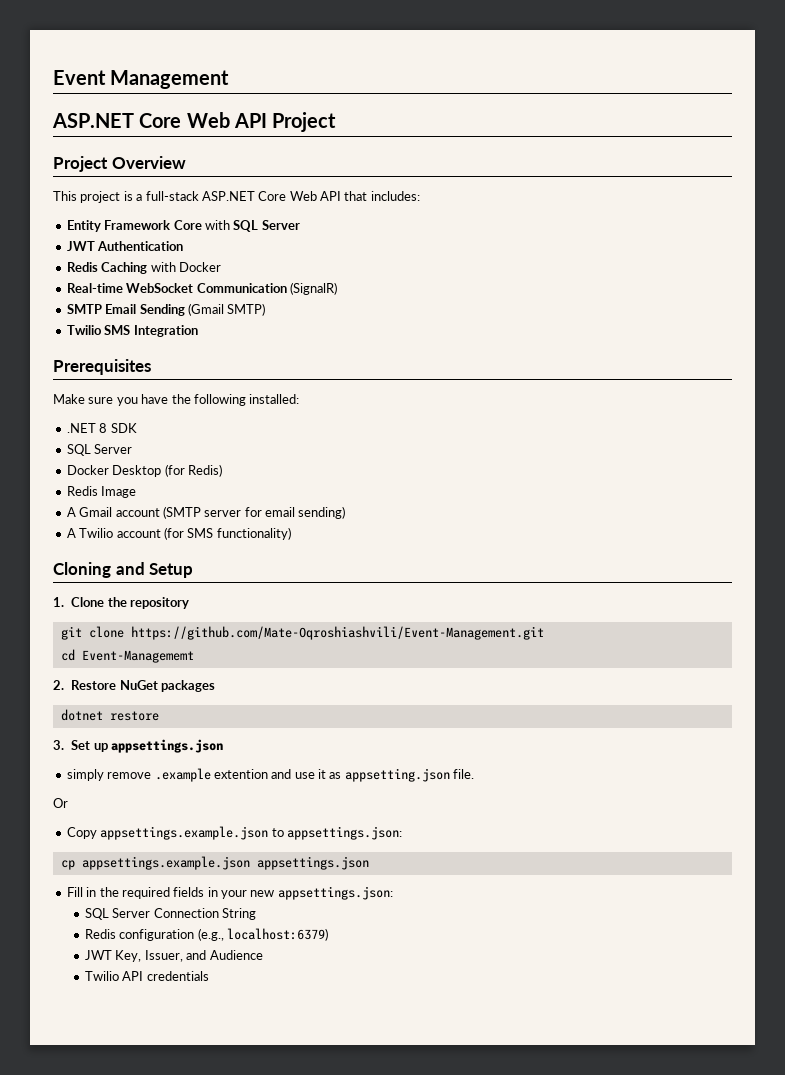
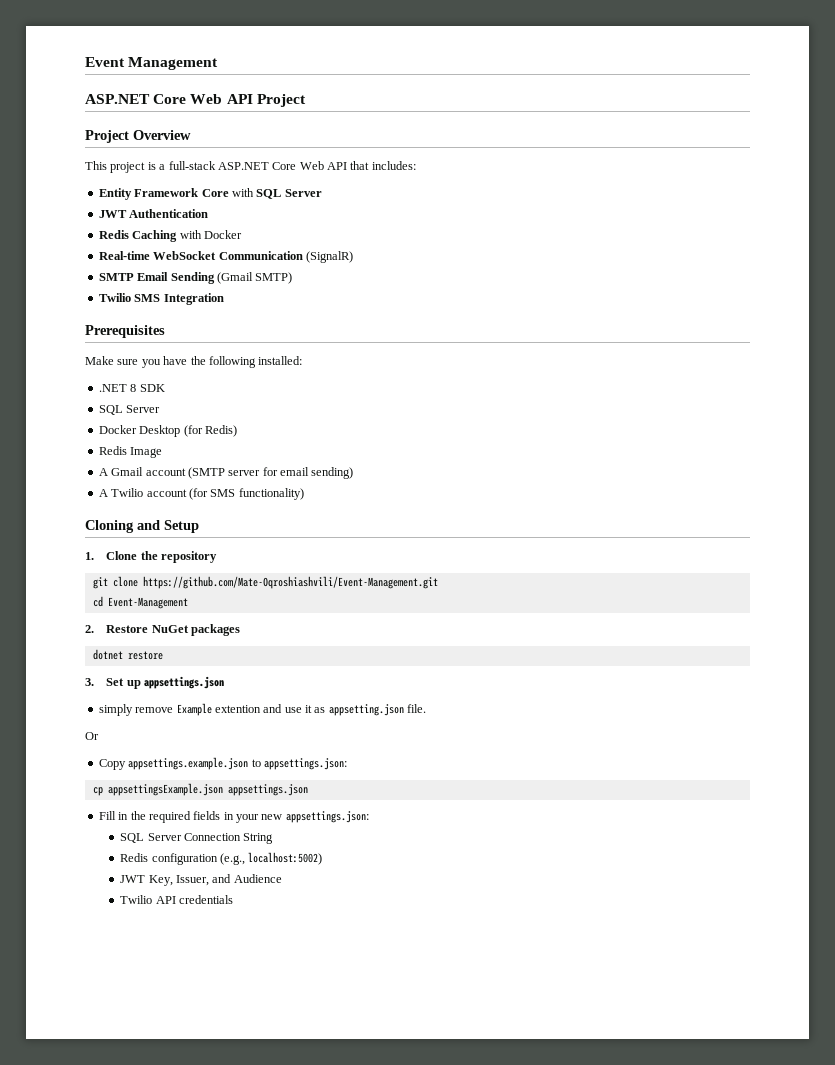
[81,650,194,663] Event-Managememt -> [107,597,188,609] Event-Management
[154,768,211,782] .example -> [176,703,212,716] Example
[81,856,250,870] appsettings.example.json -> [107,783,223,796] appsettingsExample.json
[227,928,329,941] localhost:6379) -> [248,852,323,865] localhost:5002)

